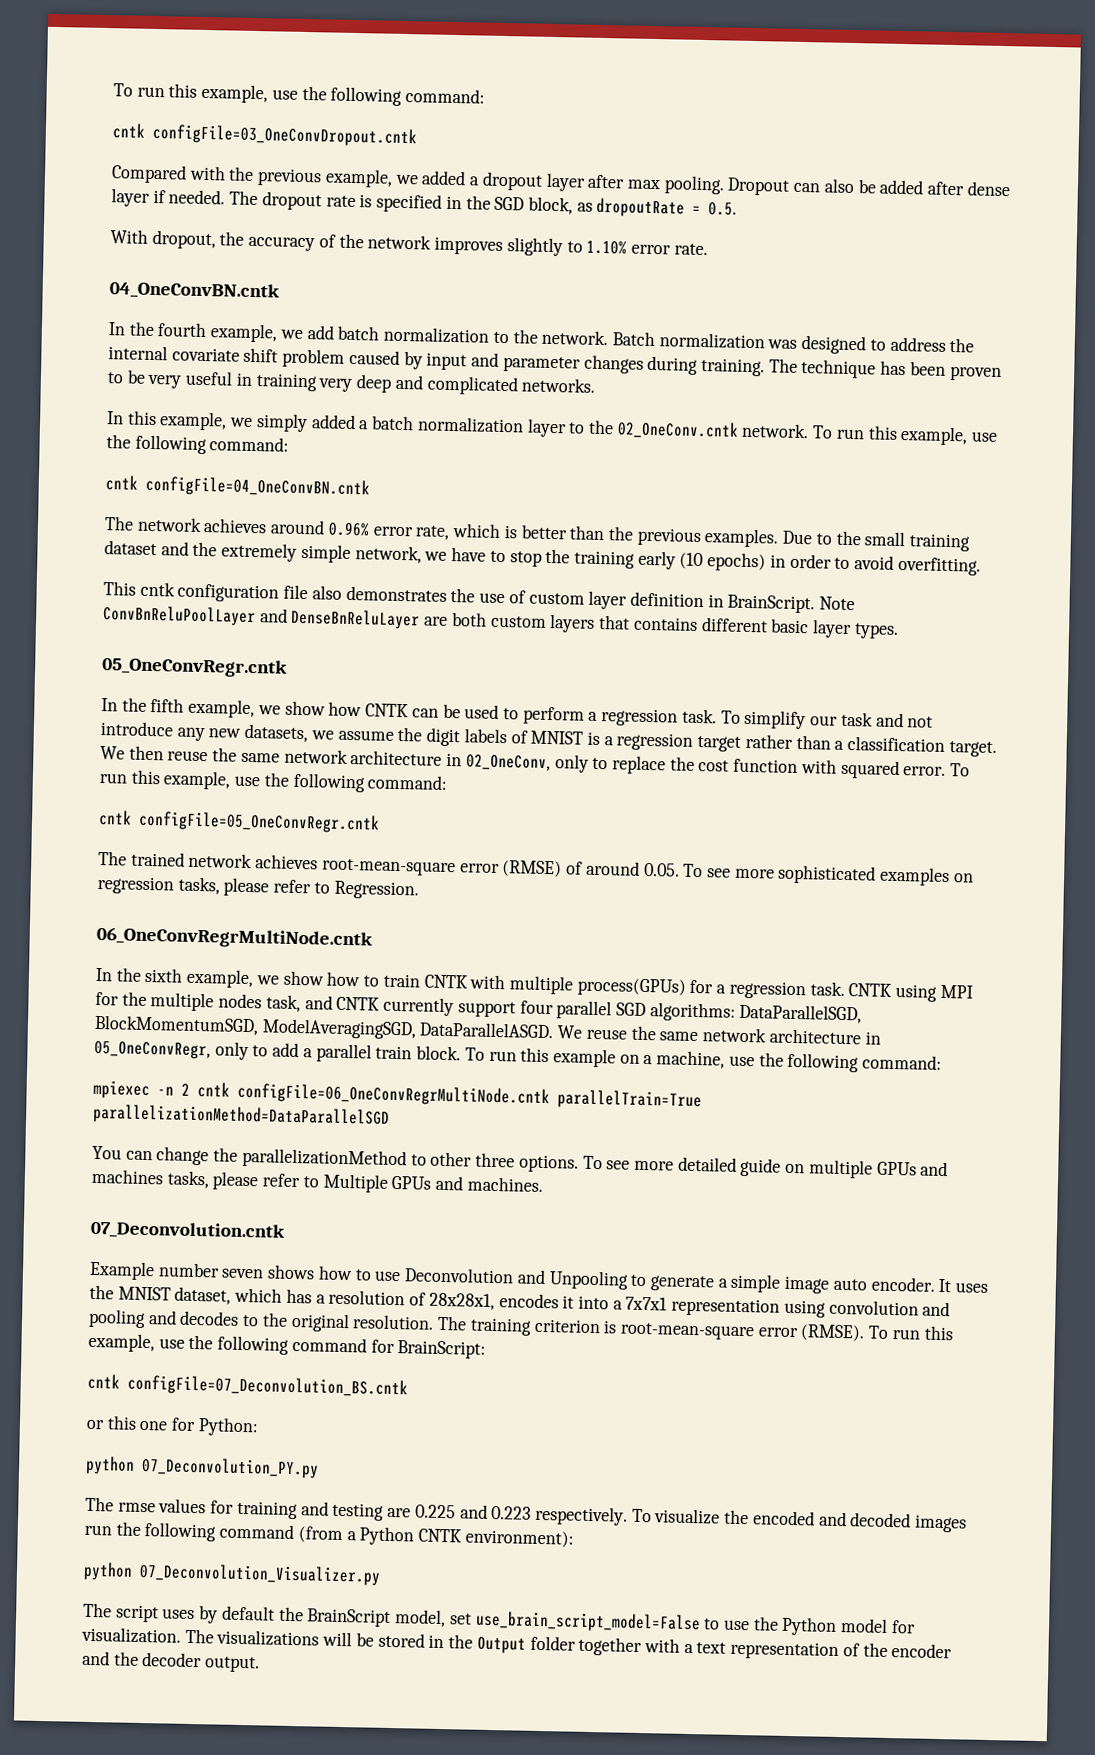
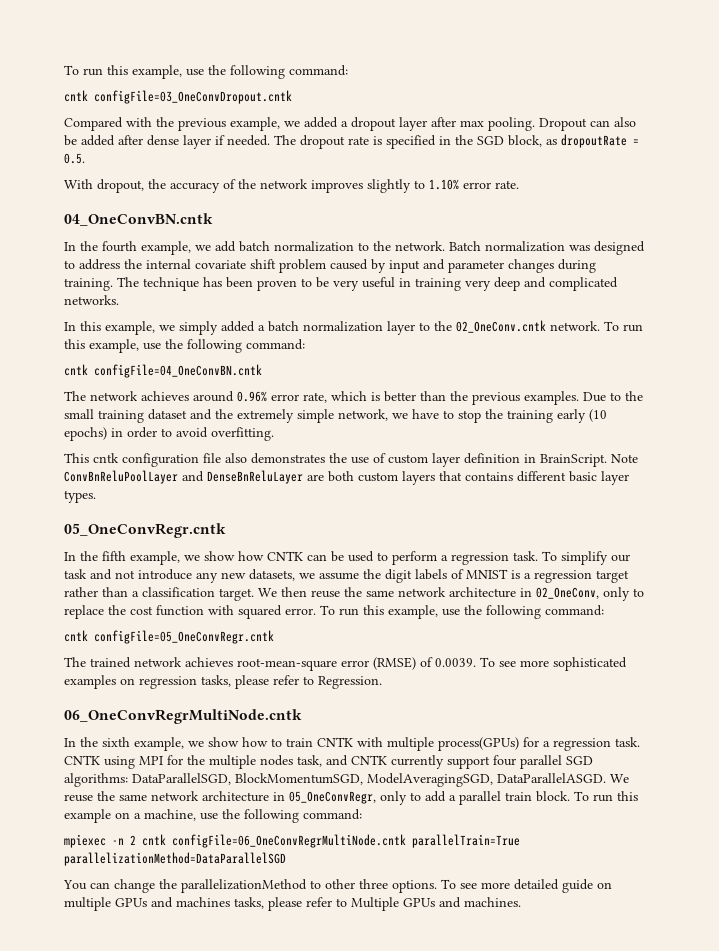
[585,860,680,877] around 0.05. -> [435,658,476,667] 0.0039.
[90,1220,285,1241] [89,1260,989,1294] [89,1284,951,1318] [88,1308,954,1342] [88,1332,487,1359] [87,1373,408,1399] [86,1415,259,1437] [85,1455,319,1479] [85,1496,968,1533] [84,1521,574,1548] [83,1561,381,1586] [83,1602,916,1636] [81,1626,953,1661] [82,1650,261,1673] // 07_Deconvolution.cntk // Example number seven shows how to use Deconvolution and Unpooling to generate a simple image auto encoder. It uses the MNIST dataset, which has a resolution of 28x28x1, encodes it into a 7x7x1 representation using convolution and pooling and decodes to the original resolution. The training criterion is root-mean-square error (RMSE). To run this example, use the following command for BrainScript: // cntk configFile=07_Deconvolution_BS.cntk // or this one for Python: // python 07_Deconvolution_PY.py // The rmse values for training and testing are 0.225 and 0.223 respectively. To visualize the encoded and decoded images run the following command (from a Python CNTK environment): // python 07_Deconvolution_Visualizer.py // The script uses by default the BrainScript model, set use_brain_script_model=False to use the Python model for visualization. The visualizations will be stored in the Output folder together with a text representation of the encoder and the decoder output. -> (521, 902) none

